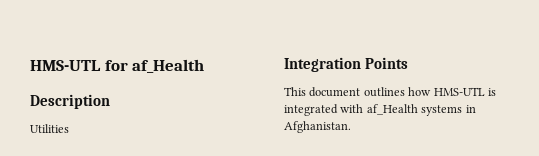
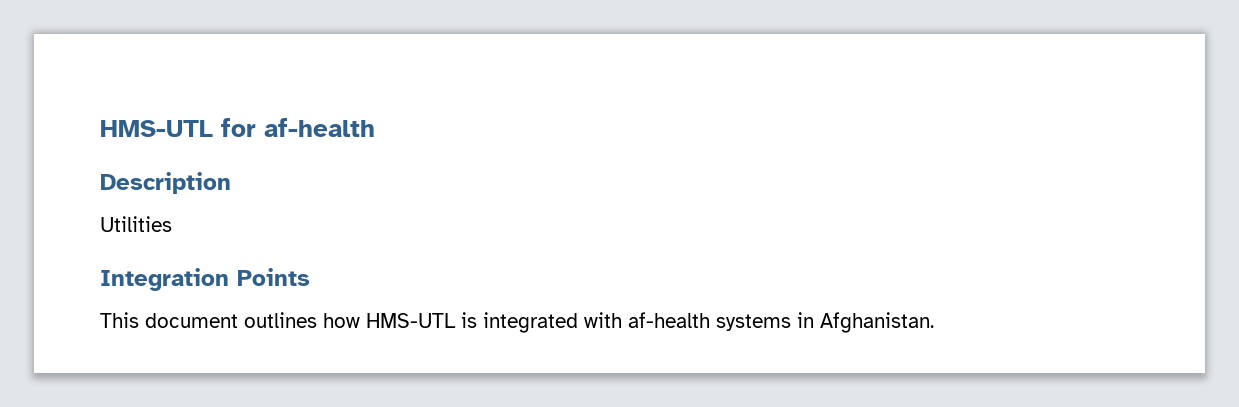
[132,59,205,73] af_Health -> [264,118,375,137] af-health
[366,104,418,115] af_Health -> [628,312,710,328] af-health

